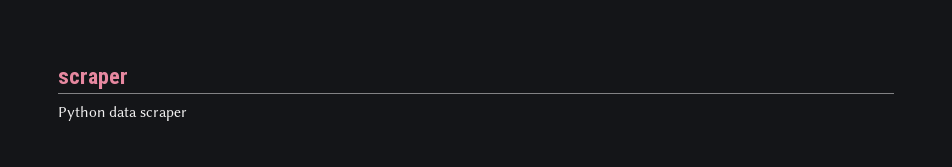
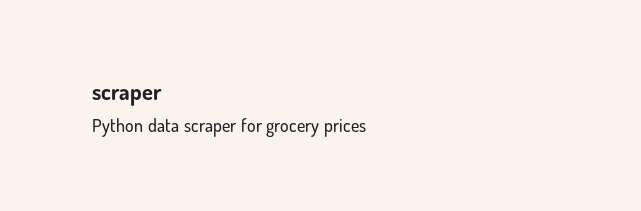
(188, 115) none -> [240,118,367,137] for grocery prices

